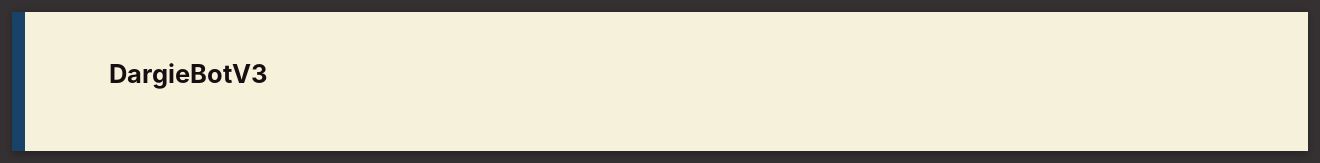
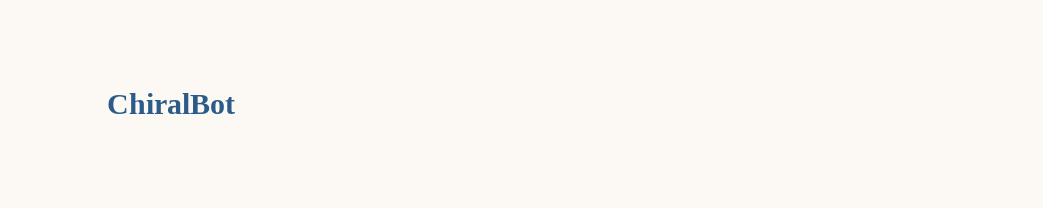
[109,63,267,89] DargieBotV3 -> [107,93,235,114] ChiralBot

